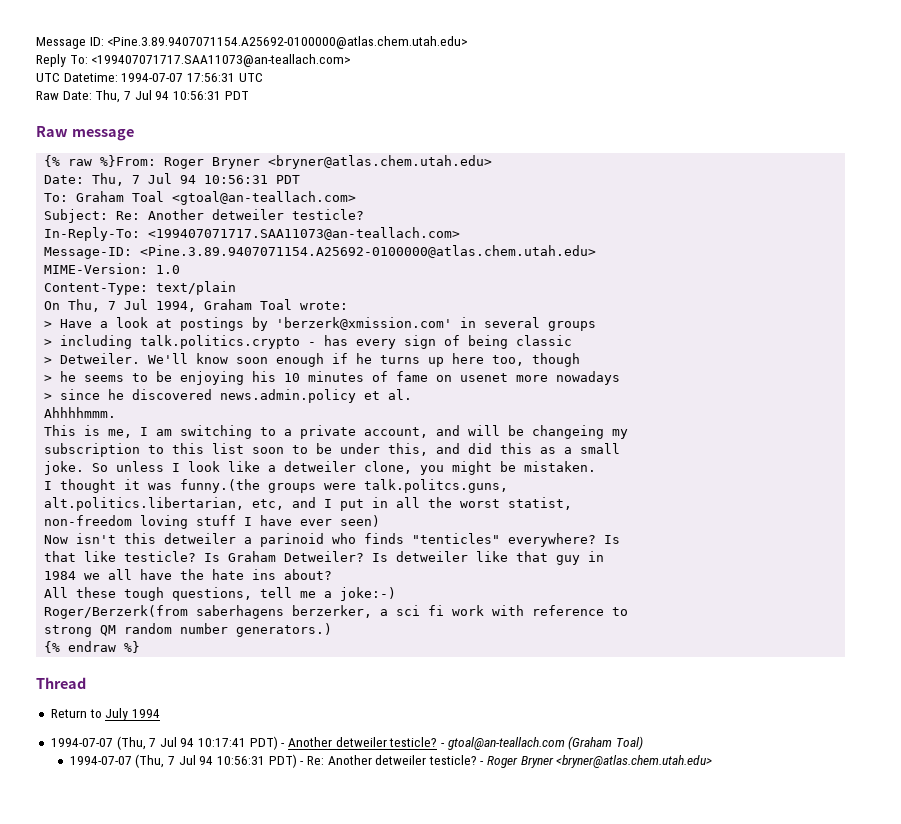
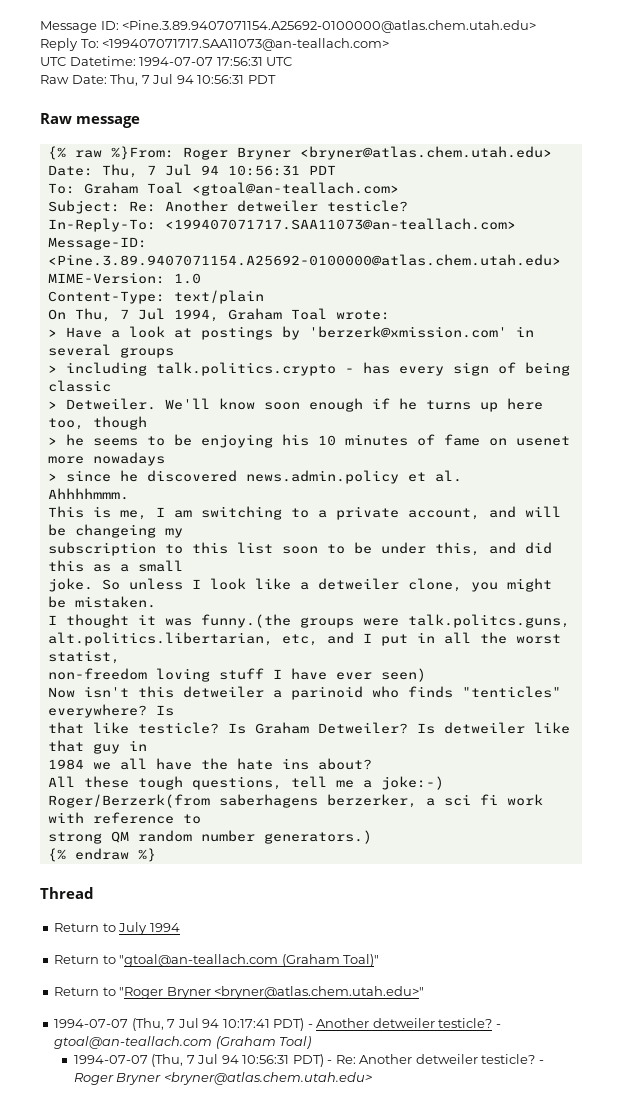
(160, 713) none -> [54,954,380,967] [54,986,425,999] // Return to "gtoal@an-teallach.com (Graham Toal)" // Return to "Roger Bryner <bryner@atlas.chem.utah.edu>"

